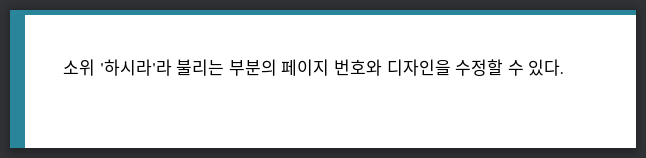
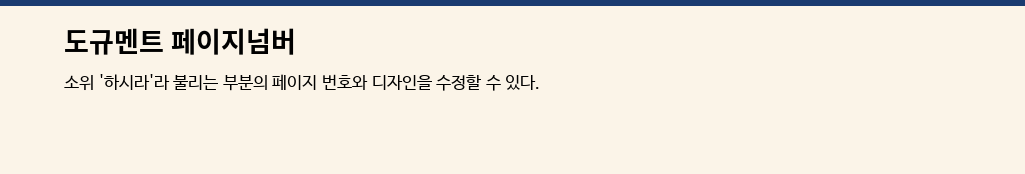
(63, 67) none -> [64,28,297,55] 도규멘트 페이지넘버 //

